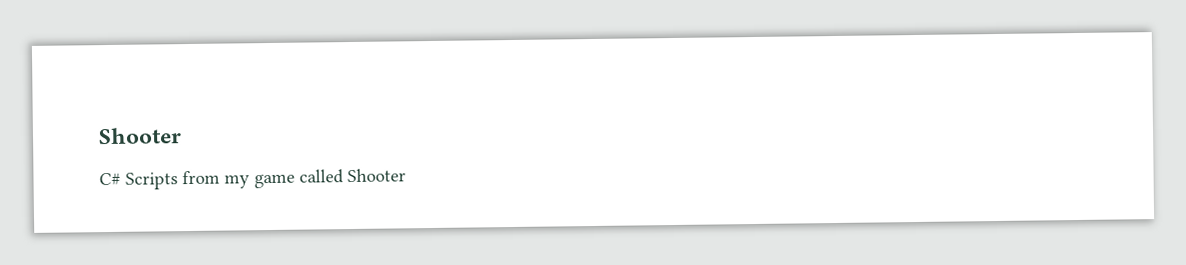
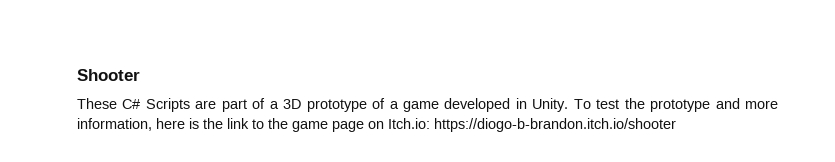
(182, 136) none -> [77,98,117,109] These
[182,168,406,189] from my game called Shooter -> [195,98,779,112] [77,118,676,132] are part of a 3D prototype of a game developed in Unity. To test the prototype and more information, here is the link to the game page on Itch.io: https://diogo-b-brandon.itch.io/shooter

